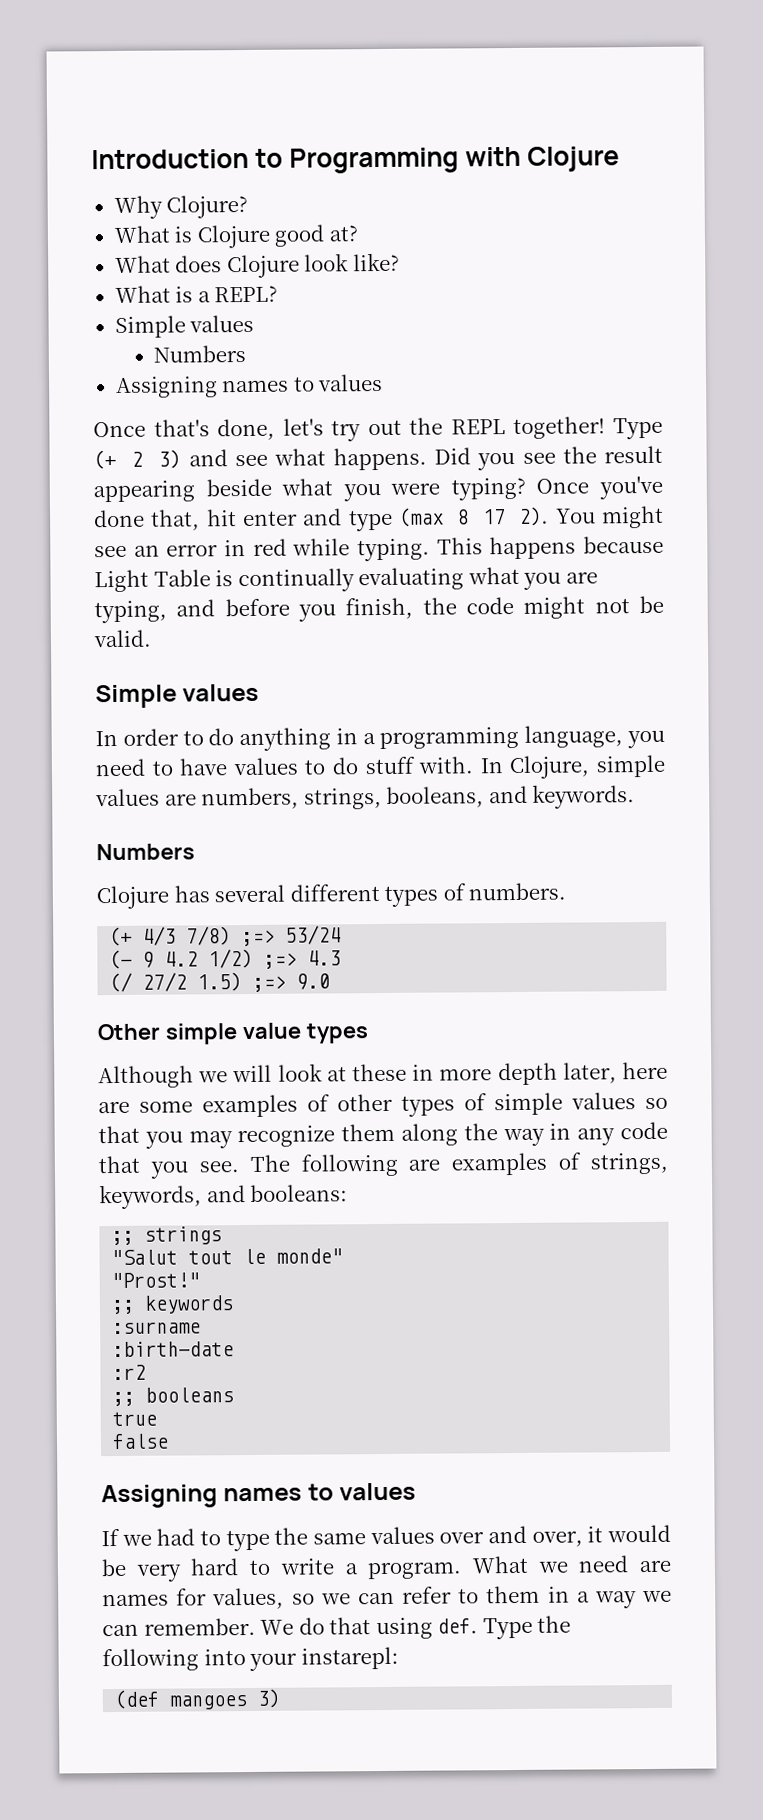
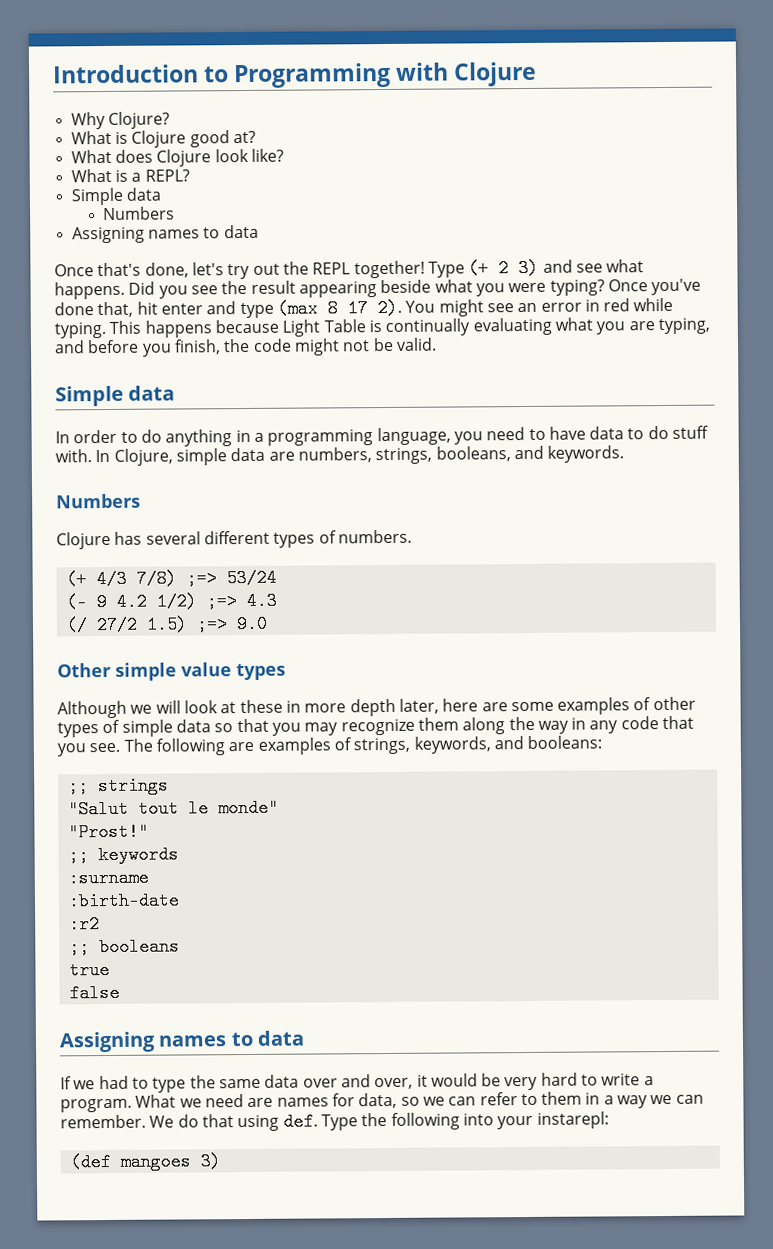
[189,314,255,333] values -> [125,187,161,201] data
[317,373,384,392] values -> [223,224,259,239] data
[182,683,260,702] values -> [128,385,176,401] data
[232,757,298,776] values -> [589,426,625,440] data
[95,788,160,807] values -> [230,447,266,462] data
[571,1092,636,1110] values -> [175,719,211,733] data
[339,1482,417,1501] values -> [257,1030,306,1046] data
[369,1526,435,1545] values -> [264,1074,300,1088] data
[212,1587,285,1610] values, -> [358,1092,398,1109] data,

